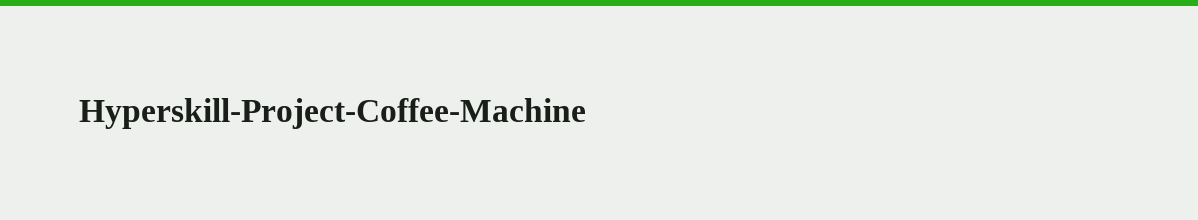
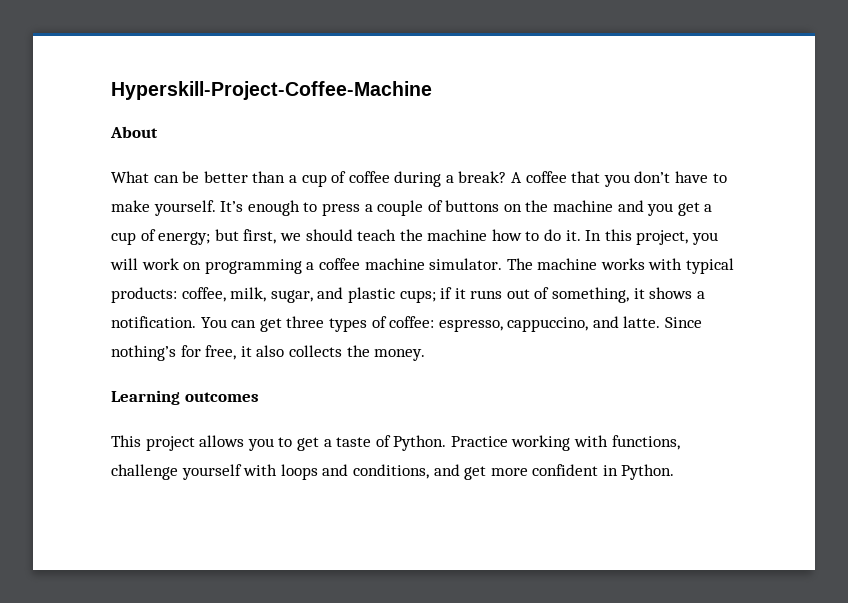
(586, 113) none -> [110,126,158,138] [111,171,727,187] [111,200,713,216] [111,229,719,245] [110,258,735,274] [111,287,705,303] [111,316,703,332] [111,345,426,361] [111,390,259,405] [111,435,680,451] [111,464,675,480] // About // What can be better than a cup of coffee during a break? A coffee that you don’t have to make yourself. It’s enough to press a couple of buttons on the machine and you get a cup of energy; but first, we should teach the machine how to do it. In this project, you will work on programming a coffee machine simulator. The machine works with typical products: coffee, milk, sugar, and plastic cups; if it runs out of something, it shows a notification. You can get three types of coffee: espresso, cappuccino, and latte. Since nothing’s for free, it also collects the money. // Learning outcomes // This project allows you to get a taste of Python. Practice working with functions, challenge yourself with loops and conditions, and get more confident in Python.

